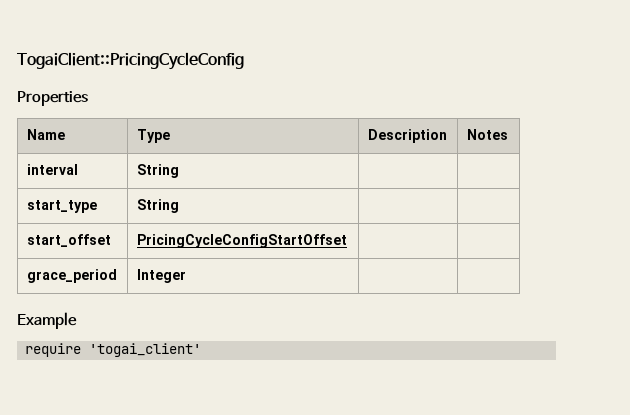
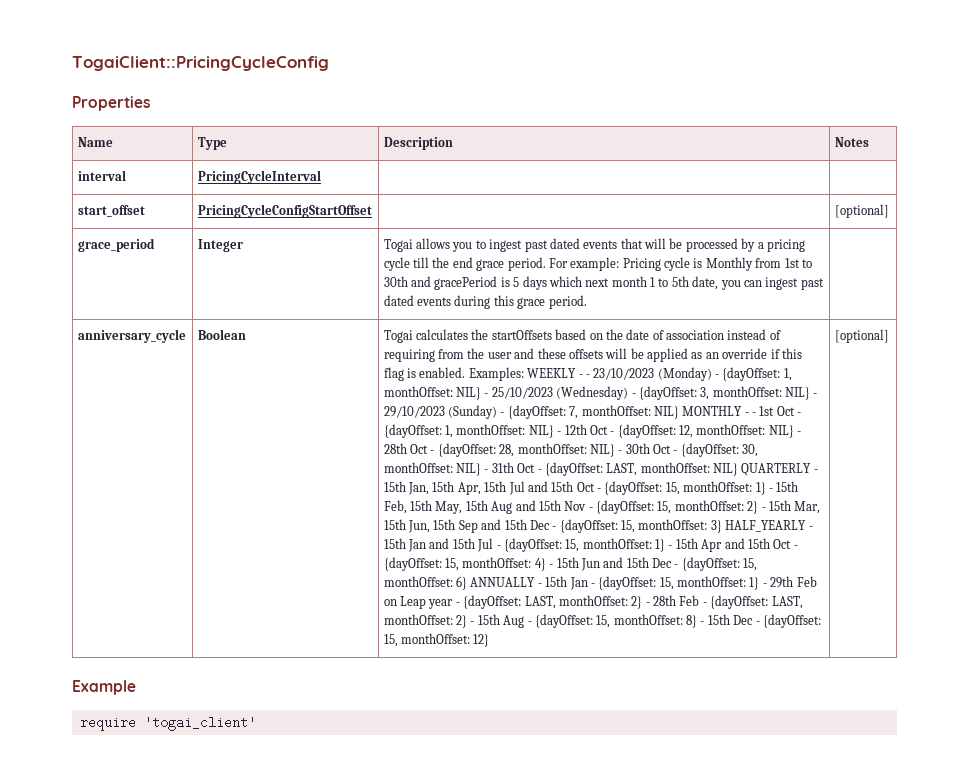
[136,164,179,178] [26,200,97,213] [136,199,179,213] String | | // start_type | String -> [197,170,321,184] PricingCycleInterval
(347, 241) none -> [834,204,889,218] [optional]
(186, 276) | -> [383,238,805,252] [383,257,812,271] [383,276,824,290] [383,295,587,309] [77,329,186,343] [197,329,246,340] [383,329,781,343] [383,348,802,362] [383,367,792,381] [383,386,818,400] [383,405,802,419] [383,424,802,438] [383,443,759,457] [383,462,818,476] [383,481,799,495] [383,500,821,514] [383,519,813,533] [383,538,798,552] [383,557,758,571] [383,576,817,590] [383,595,803,609] [383,614,821,628] [383,633,490,647] [834,329,889,343] Togai allows you to ingest past dated events that will be processed by a pricing cycle till the end grace period. For example: Pricing cycle is Monthly from 1st to 30th and gracePeriod is 5 days which next month 1 to 5th date, you can ingest past dated events during this grace period. | // anniversary_cycle | Boolean | Togai calculates the startOffsets based on the date of association instead of requiring from the user and these offsets will be applied as an override if this flag is enabled. Examples: WEEKLY - - 23/10/2023 (Monday) - {dayOffset: 1, monthOffset: NIL} - 25/10/2023 (Wednesday) - {dayOffset: 3, monthOffset: NIL} - 29/10/2023 (Sunday) - {dayOffset: 7, monthOffset: NIL} MONTHLY - - 1st Oct - {dayOffset: 1, monthOffset: NIL} - 12th Oct - {dayOffset: 12, monthOffset: NIL} - 28th Oct - {dayOffset: 28, monthOffset: NIL} - 30th Oct - {dayOffset: 30, monthOffset: NIL} - 31th Oct - {dayOffset: LAST, monthOffset: NIL} QUARTERLY - 15th Jan, 15th Apr, 15th Jul and 15th Oct - {dayOffset: 15, monthOffset: 1} - 15th Feb, 15th May, 15th Aug and 15th Nov - {dayOffset: 15, monthOffset: 2} - 15th Mar, 15th Jun, 15th Sep and 15th Dec - {dayOffset: 15, monthOffset: 3} HALF_YEARLY - 15th Jan and 15th Jul - {dayOffset: 15, monthOffset: 1} - 15th Apr and 15th Oct - {dayOffset: 15, monthOffset: 4} - 15th Jun and 15th Dec - {dayOffset: 15, monthOffset: 6} ANNUALLY - 15th Jan - {dayOffset: 15, monthOffset: 1} - 29th Feb on Leap year - {dayOffset: LAST, monthOffset: 2} - 28th Feb - {dayOffset: LAST, monthOffset: 2} - 15th Aug - {dayOffset: 15, monthOffset: 8} - 15th Dec - {dayOffset: 15, monthOffset: 12} | [optional]

